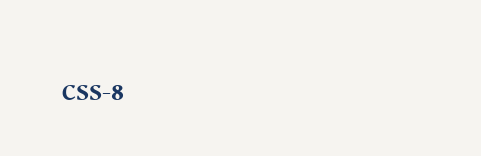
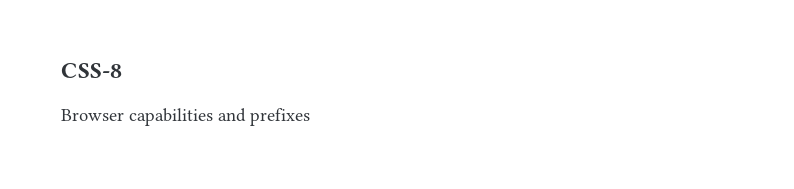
(124, 92) none -> [61,108,310,126] // Browser capabilities and prefixes

